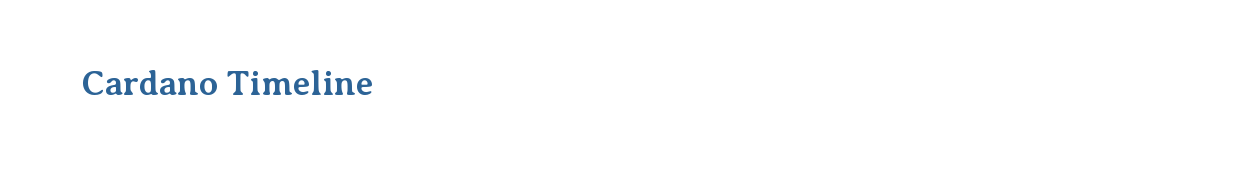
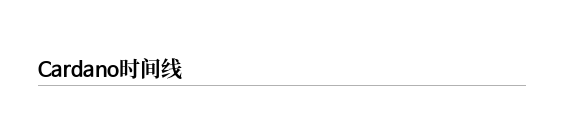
[227,70,374,95] Timeline -> [118,58,182,80] 时间线

